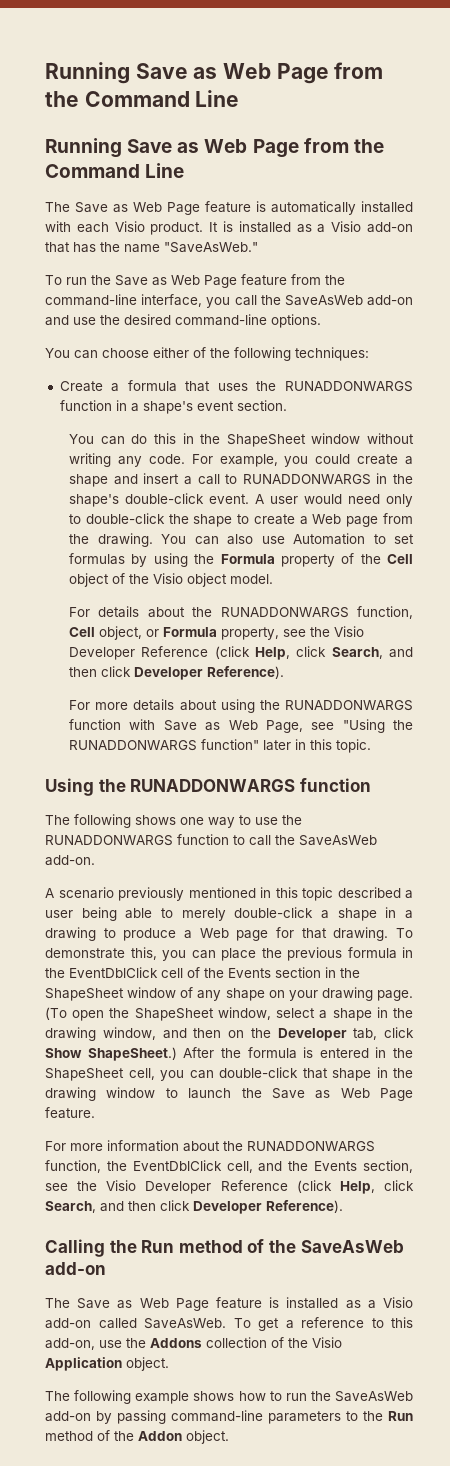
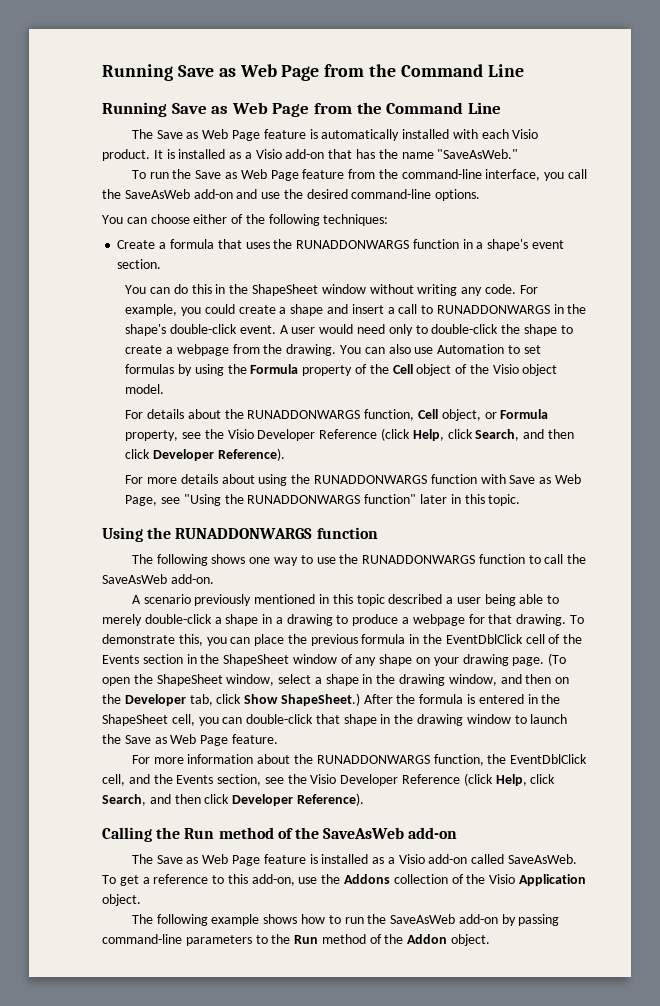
[312,514,379,527] Web page -> [176,344,229,356] webpage
[199,928,269,941] Web page -> [412,614,465,626] webpage

